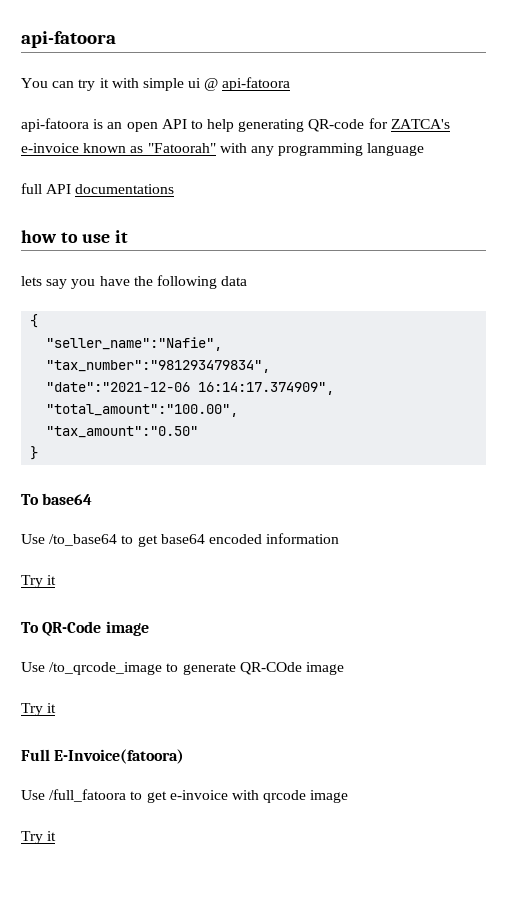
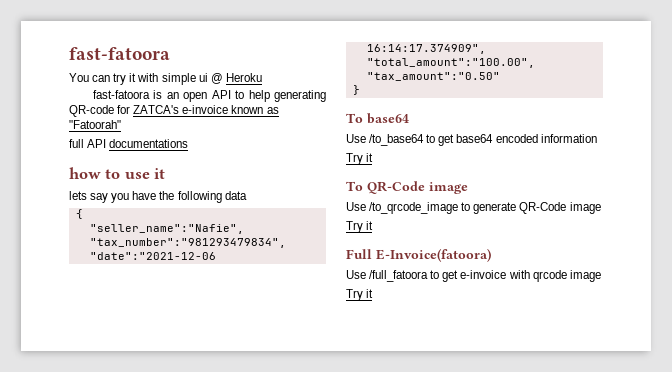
[21,31,116,48] api-fatoora -> [69,47,170,60] fast-fatoora
[222,77,291,91] [21,118,89,132] api-fatoora // api-fatoora -> [225,73,262,82] [92,90,150,99] Heroku // fast-fatoora
[219,143,425,156] with any programming language -> (121, 124) none
[239,662,302,675] QR-COde -> [519,202,567,214] QR-Code

